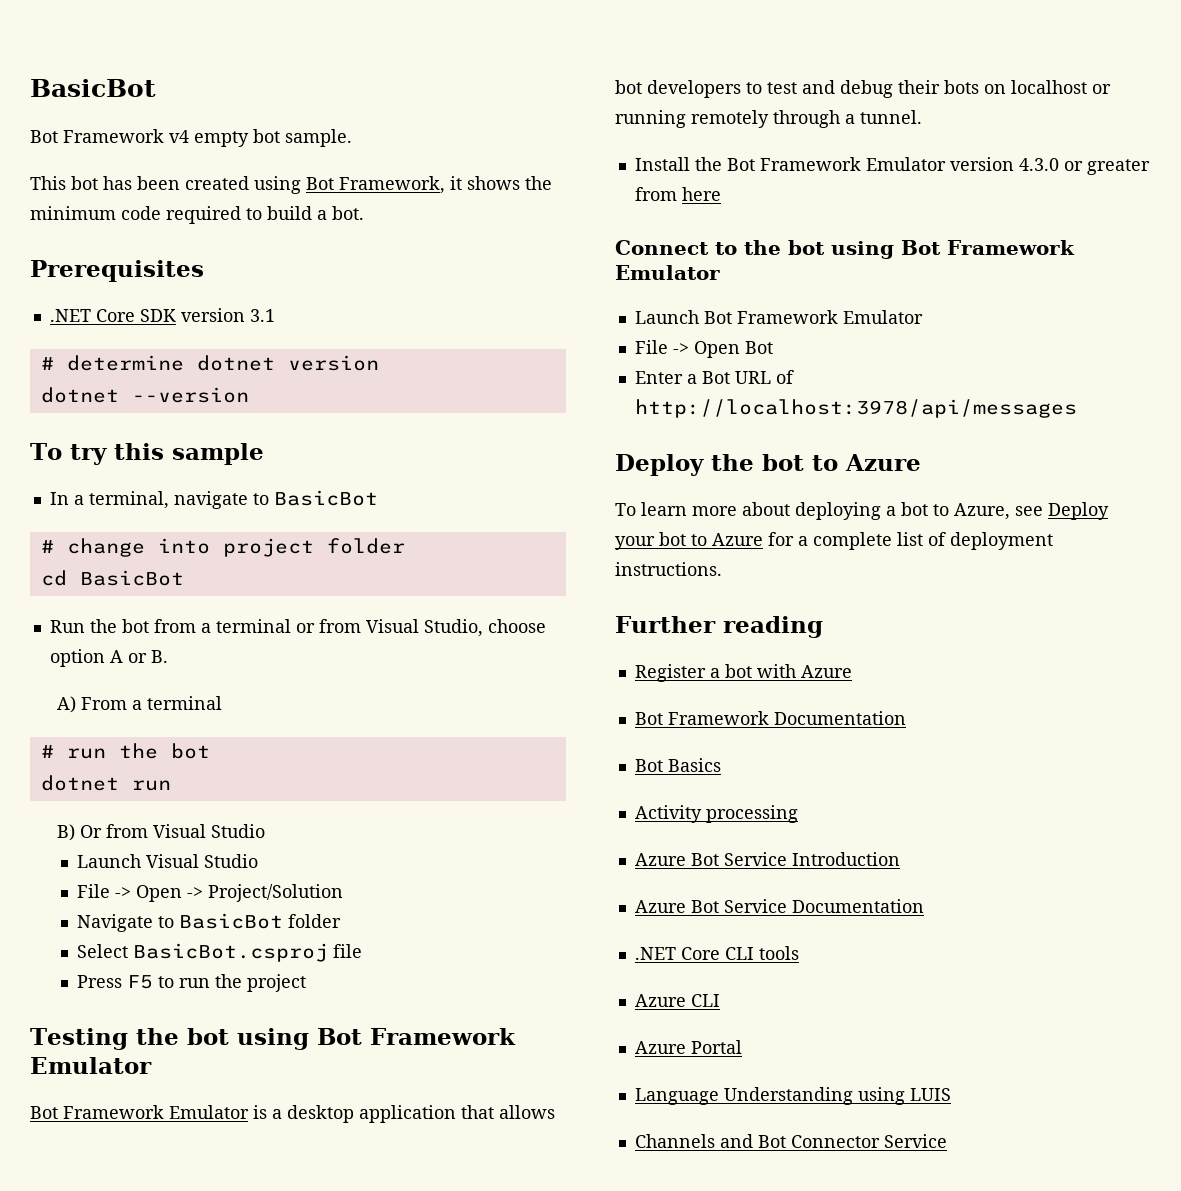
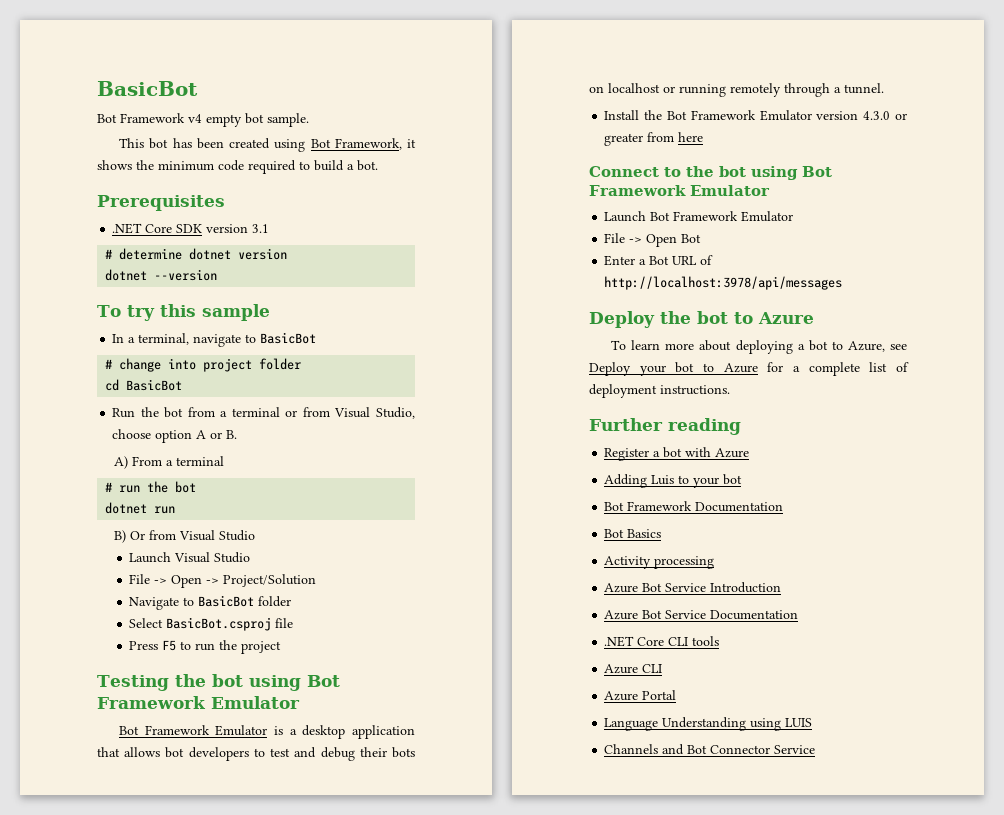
(852, 671) none -> [604,474,743,488] // Adding Luis to your bot

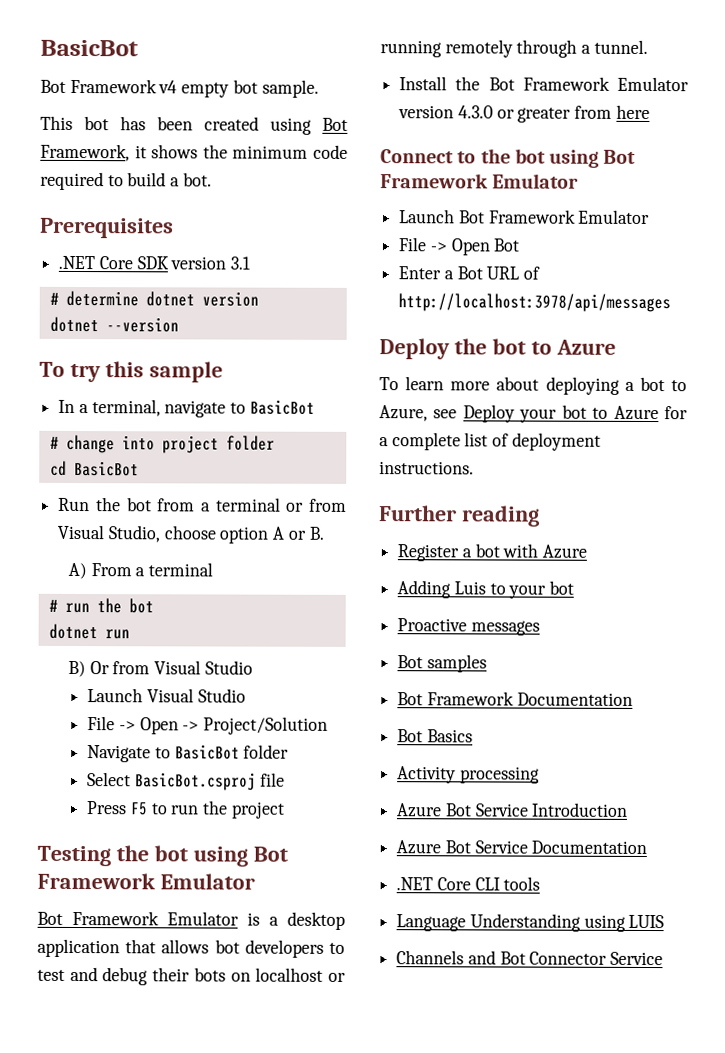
(743, 479) none -> [397,618,540,636] [397,654,487,673] // Proactive messages // Bot samples
[604,664,663,674] [604,690,677,701] // Azure CLI // Azure Portal -> (541, 883) none

